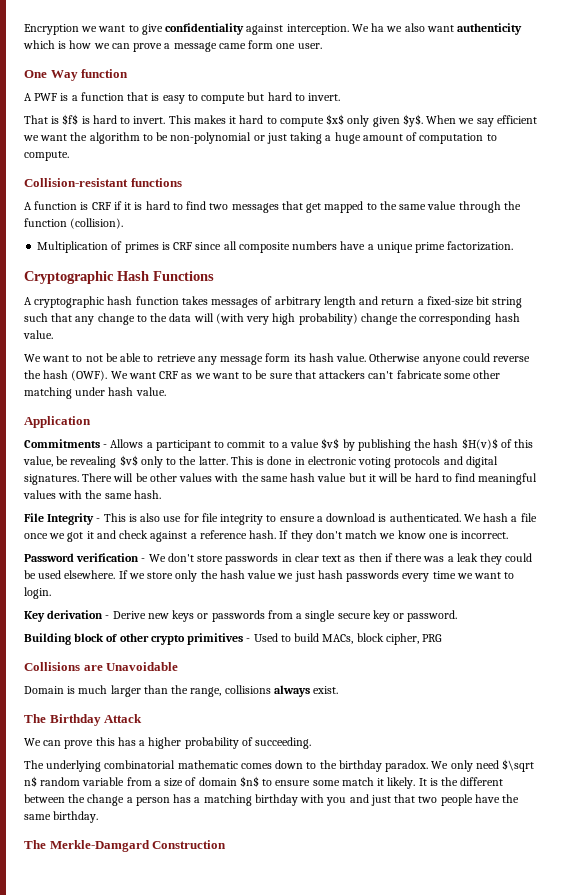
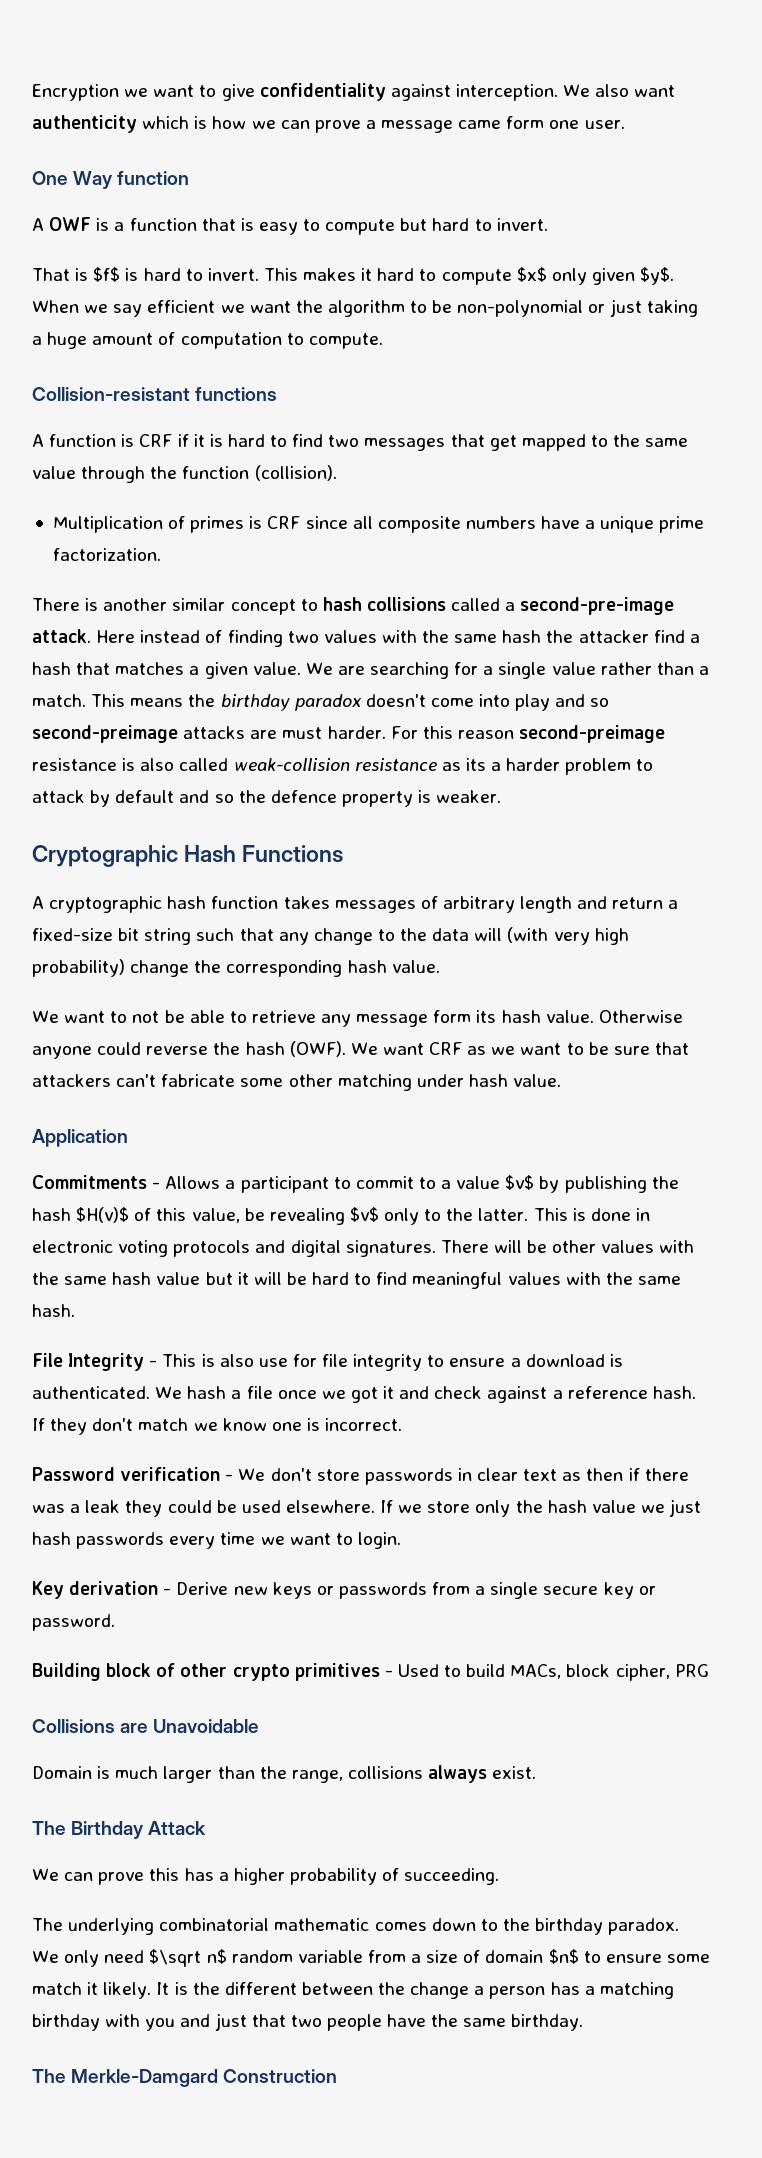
[371,23,403,32] ha we -> (591, 90) none
[34,93,58,101] PWF -> [49,217,92,231] OWF
(514, 246) none -> [32,597,675,615] [32,629,700,647] [32,662,709,679] [32,694,610,711] [32,725,666,743] [32,758,654,775] [32,790,502,807] // There is another similar concept to hash collisions called a second-pre-image attack. Here instead of finding two values with the same hash the attacker find a hash that matches a given value. We are searching for a single value rather than a match. This means the birthday paradox doesn't come into play and so second-preimage attacks are must harder. For this reason second-preimage resistance is also called weak-collision resistance as its a harder problem to attack by default and so the defence property is weaker.

